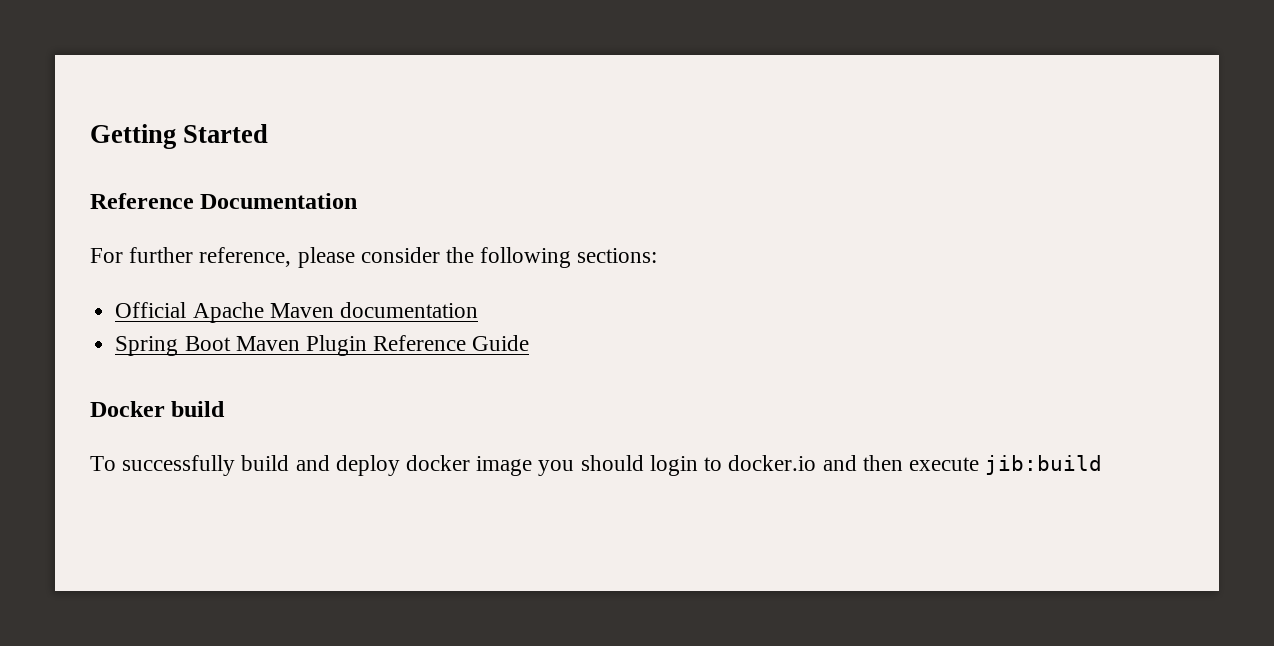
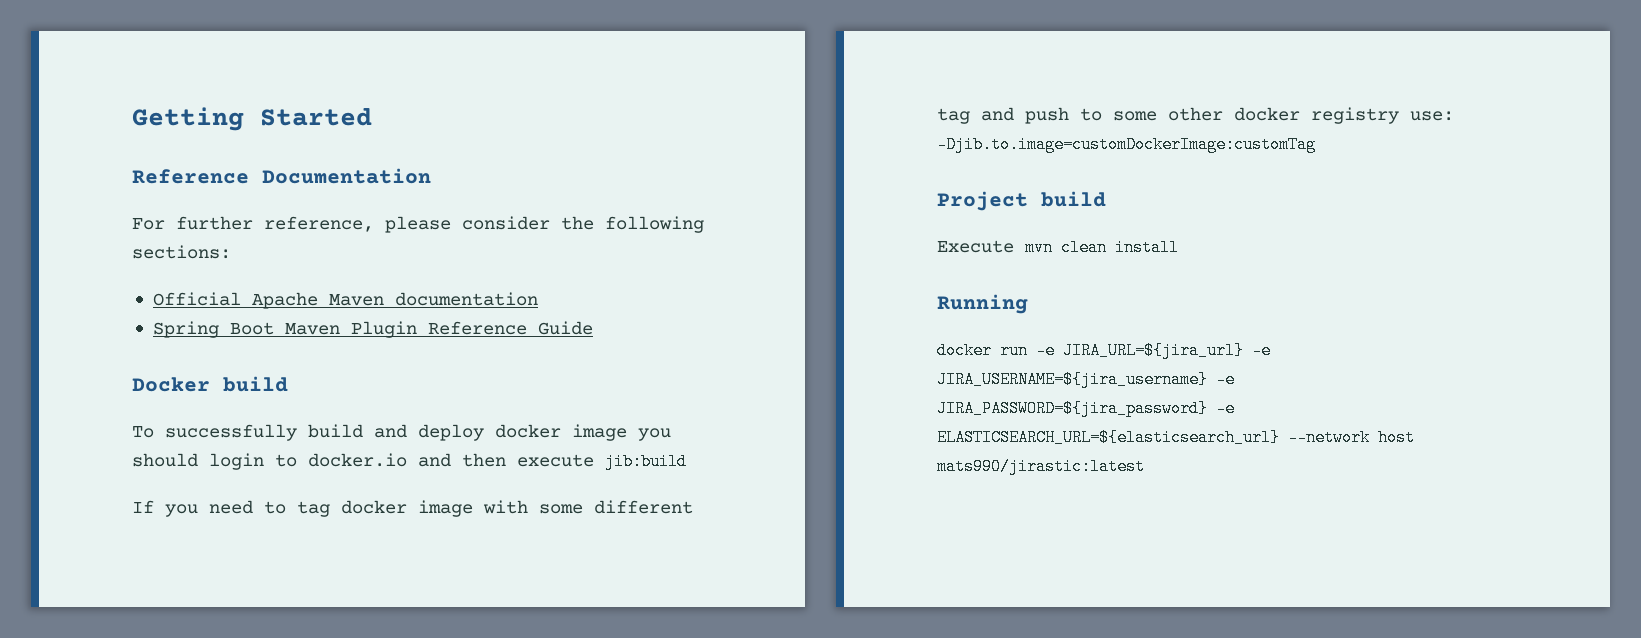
(1103, 465) none -> [132,500,693,517] [937,107,1454,124] [937,136,1316,153] [937,191,1106,211] [937,239,1179,256] [937,294,1028,314] [937,342,1271,359] [937,371,1235,388] [937,400,1235,417] [937,429,1415,446] [937,458,1145,475] // If you need to tag docker image with some different tag and push to some other docker registry use: -Djib.to.image=customDockerImage:customTag // Project build // Execute mvn clean install // Running // docker run -e JIRA_URL=${jira_url} -e JIRA_USERNAME=${jira_username} -e JIRA_PASSWORD=${jira_password} -e ELASTICSEARCH_URL=${elasticsearch_url} --network host mats990/jirastic:latest

